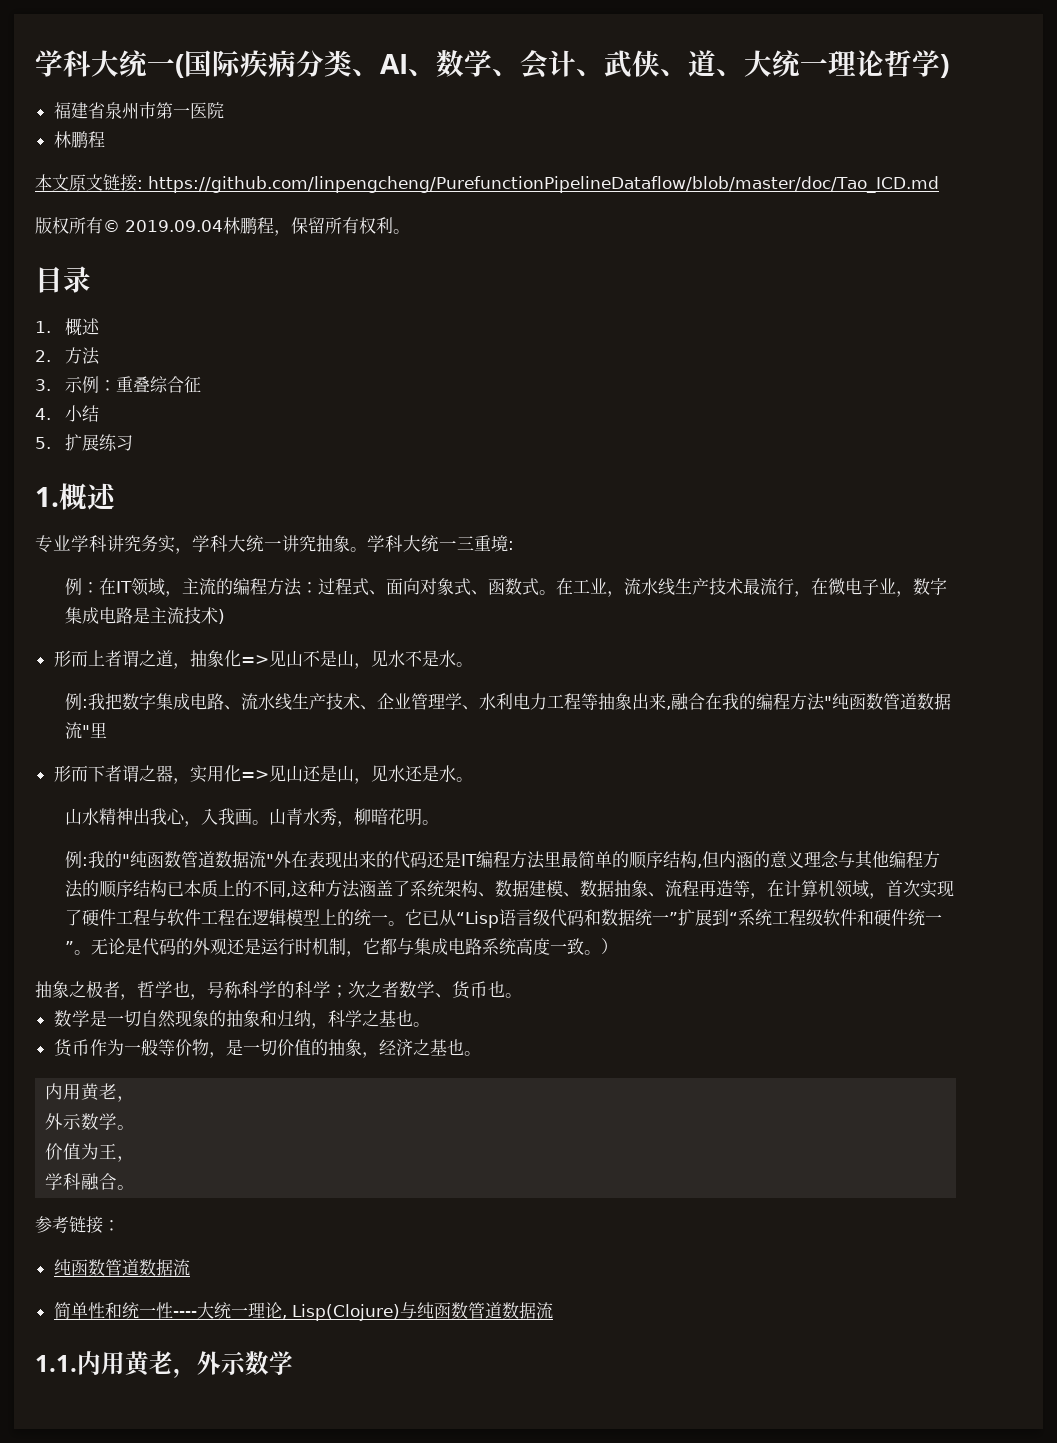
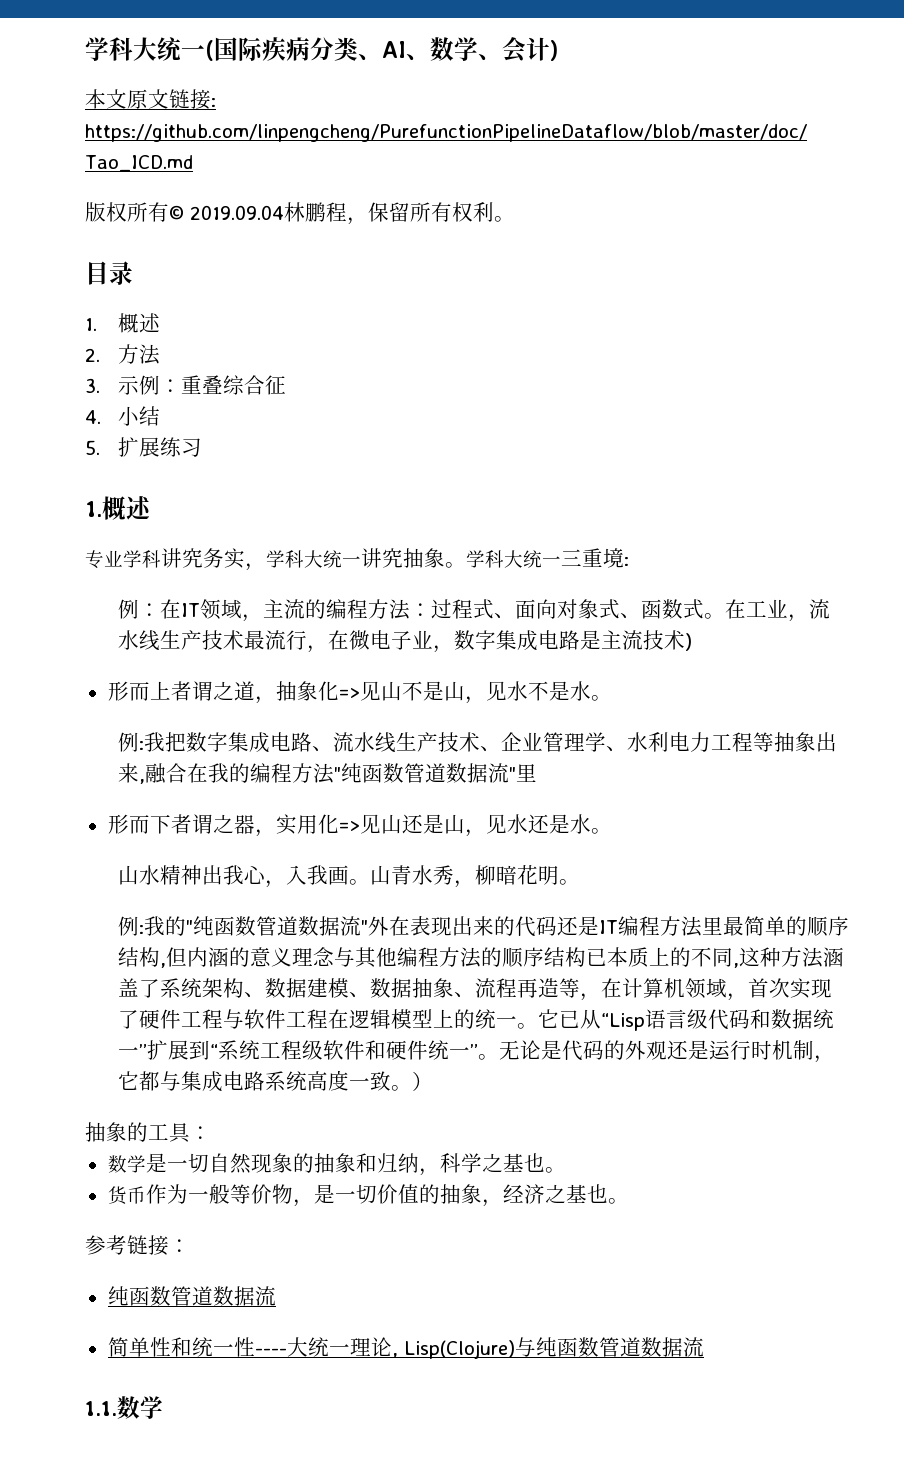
[576,50,949,78] [53,102,224,119] [53,131,105,148] 、武侠、道、大统一理论哲学) // 福建省泉州市第一医院 // 林鹏程 -> [550,40,558,61] )
[69,980,522,1000] 之极者，哲学也，号称科学的科学；次之者数学、货币也。 -> [127,1122,211,1143] 的工具：
[45,1083,136,1102] [45,1113,136,1130] [45,1143,136,1162] [45,1173,136,1191] // 内用黄老， // 外示数学。 // 价值为王， // 学科融合。 -> (629, 1201) none
[77,1351,246,1378] 内用黄老，外示 -> (117, 1408) none

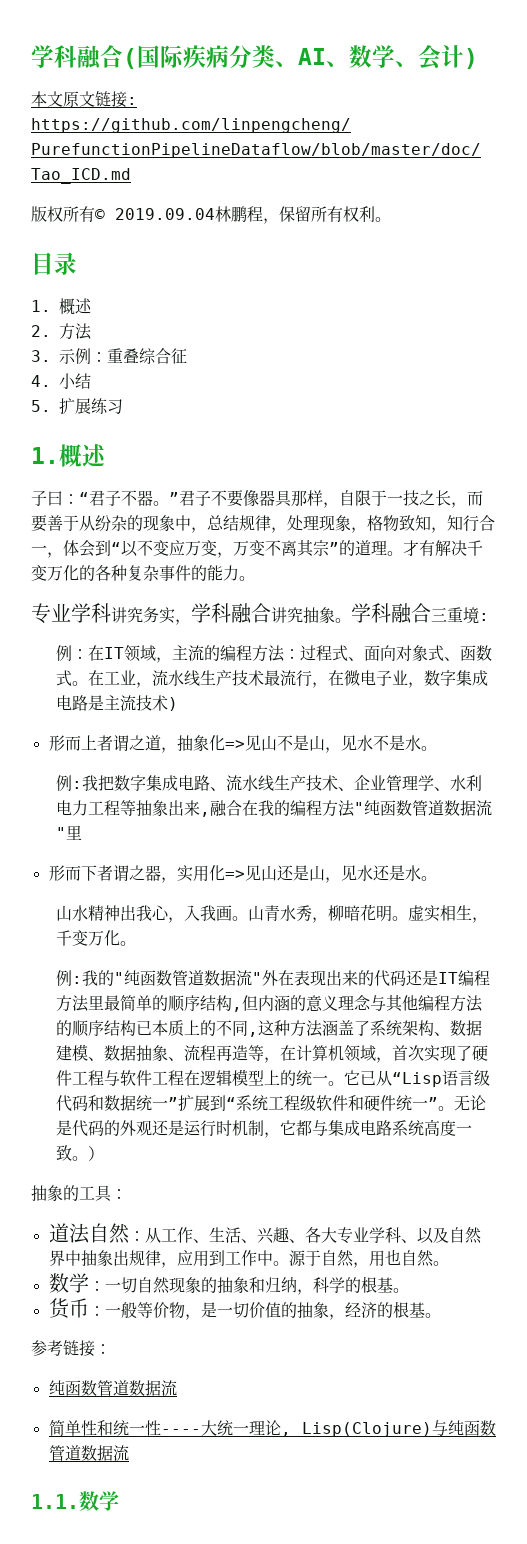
[85,37,205,61] 学科大统一 -> [31,45,123,70] 学科融合
(151, 508) none -> [31,490,483,508] [31,515,495,533] [31,540,483,558] [31,565,255,581] // 子曰：“君子不器。”君子不要像器具那样，自限于一技之长，而要善于从纷杂的现象中，总结规律，处理现象，格物致知，知行合一，体会到“以不变应万变，万变不离其宗”的道理。才有解决千变万化的各种复杂事件的能力。
[304,550,361,568] 大统一 -> [231,603,271,624] 融合
[504,550,561,568] 大统一 -> [391,603,431,624] 融合
(580, 882) none -> [408,905,489,923] [56,930,137,946] 虚实相生，千变万化。
[107,1153,167,1173] // 数学是 -> [48,1223,482,1244] [48,1249,449,1268] [48,1273,105,1293] // 道法自然：从工作、生活、兴趣、各大专业学科、以及自然界中抽象出规律，应用到工作中。源于自然，用也自然。 // 数学：
[481,1153,545,1172] 之基也 -> [344,1276,393,1293] 的根基
[145,1184,188,1204] 作为 -> [88,1306,105,1316] ：
[544,1184,608,1203] 之基也 -> [376,1301,425,1318] 的根基

